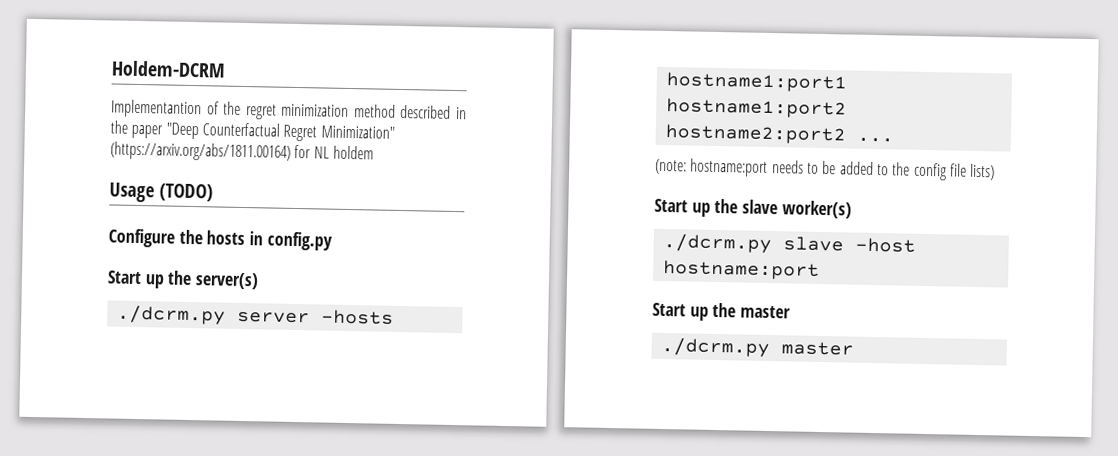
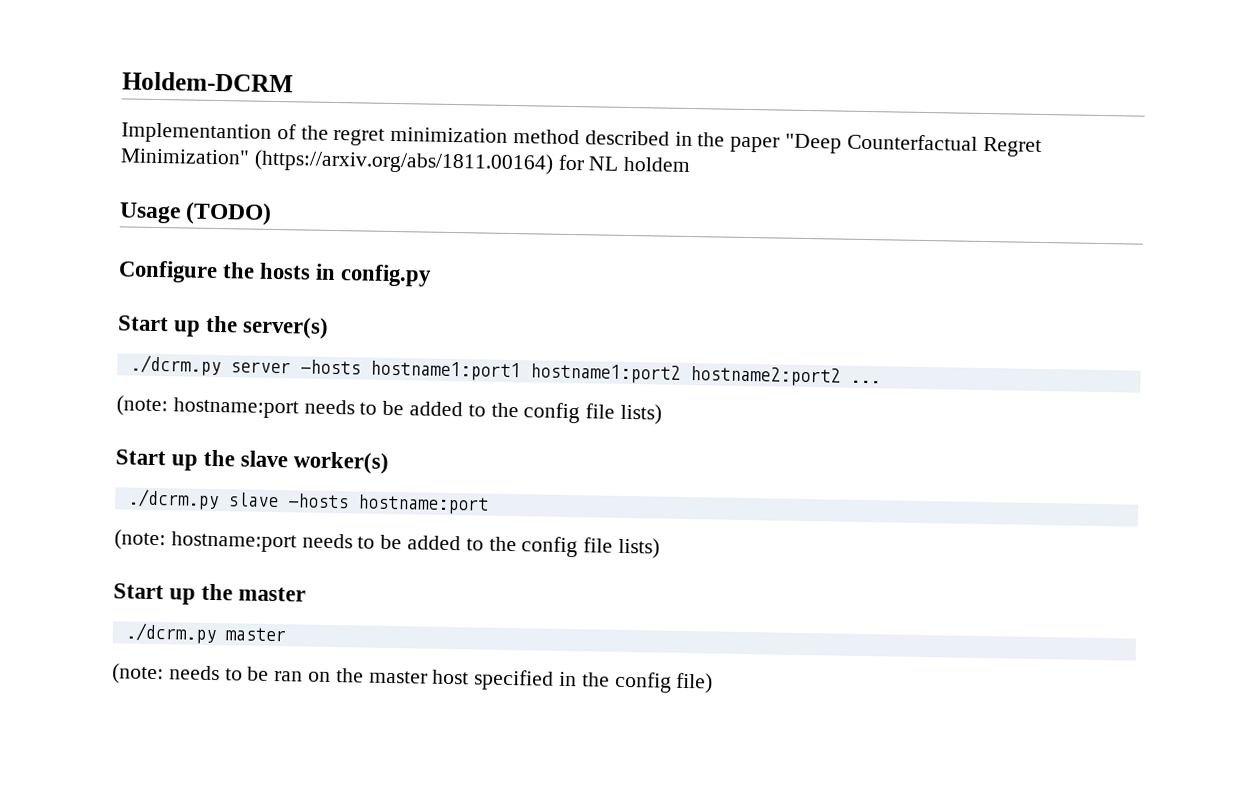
[854,237,916,253] [662,259,820,280] -host hostname:port -> [287,493,489,515] [114,529,661,559] -hosts hostname:port // (note: hostname:port needs to be added to the config file lists)
(854, 348) none -> [112,663,714,694] // (note: needs to be ran on the master host specified in the config file)

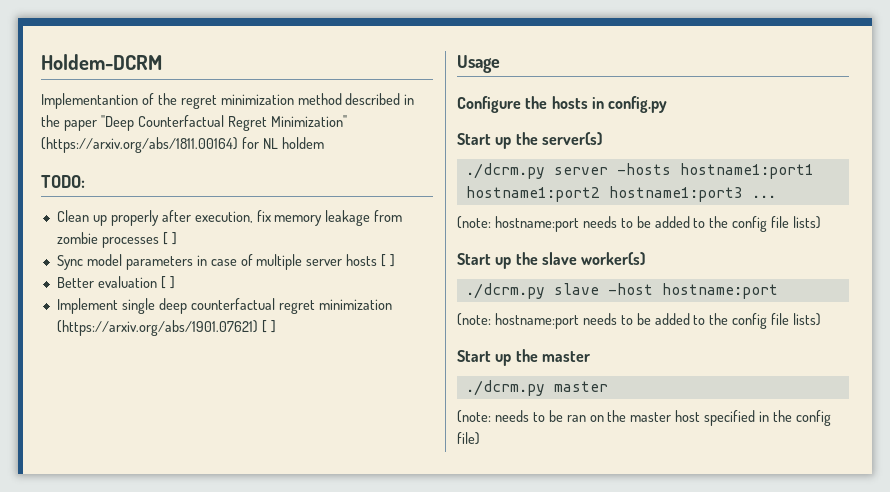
(692, 164) none -> [41,175,85,188] [56,210,403,226] [56,232,177,248] [56,254,396,270] [56,276,175,289] [56,298,392,314] [56,320,276,336] // TODO: // Clean up properly after execution, fix memory leakage from zombie processes [ ] // Sync model parameters in case of multiple server hosts [ ] // Better evaluation [ ] // Implement single deep counterfactual regret minimization (https://arxiv.org/abs/1901.07621) [ ]
[185,201,273,225] (TODO) -> (500, 64) none
[689,366,841,387] hostname2:port2 -> [608,186,743,202] hostname1:port3
[287,493,349,509] -hosts -> [607,283,653,295] -host

